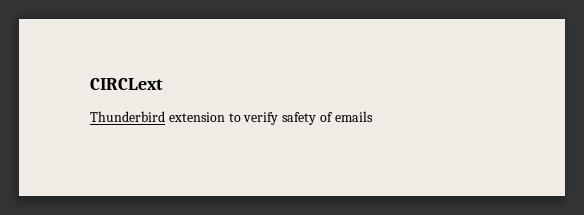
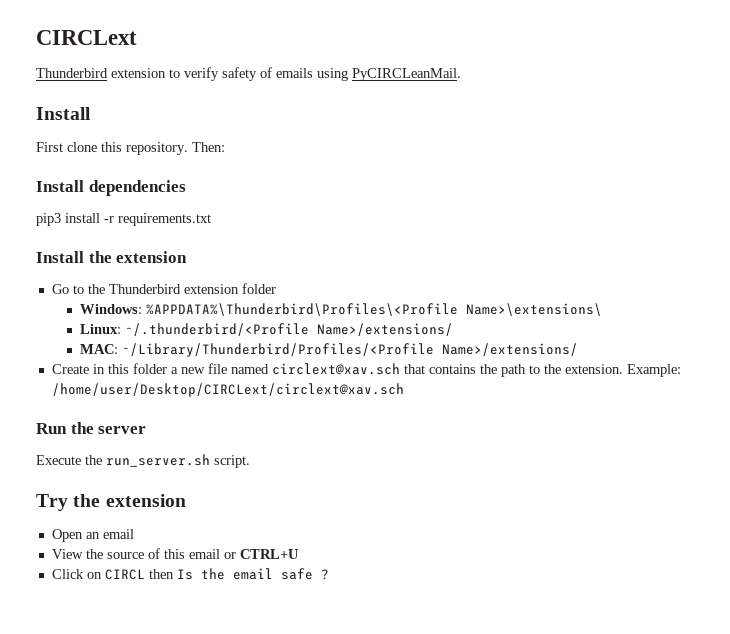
(373, 116) none -> [317,68,461,81] [36,107,91,120] [36,142,225,155] [36,180,186,196] [36,213,211,226] [36,251,188,263] [51,283,276,294] [80,303,603,316] [80,323,454,336] [80,343,579,357] [51,363,681,377] [51,383,404,397] [36,422,147,434] [36,454,250,468] [36,494,186,511] [51,529,134,542] [51,548,299,559] [51,568,329,580] using PyCIRCLeanMail. // Install // First clone this repository. Then: // Install dependencies // pip3 install -r requirements.txt // Install the extension // Go to the Thunderbird extension folder // Windows: %APPDATA%\Thunderbird\Profiles\<Profile Name>\extensions\ // Linux: ~/.thunderbird/<Profile Name>/extensions/ // MAC: ~/Library/Thunderbird/Profiles/<Profile Name>/extensions/ // Create in this folder a new file named circlext@xav.sch that contains the path to the extension. Example: /home/user/Desktop/CIRCLext/circlext@xav.sch // Run the server // Execute the run_server.sh script. // Try the extension // Open an email // View the source of this email or CTRL+U // Click on CIRCL then Is the email safe ?

